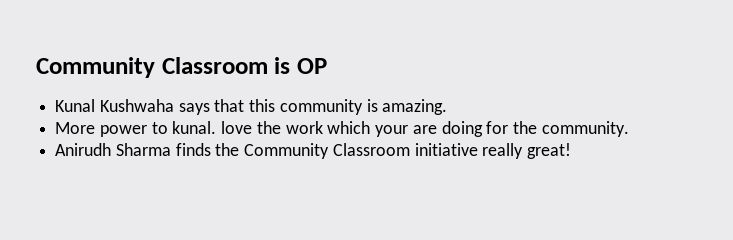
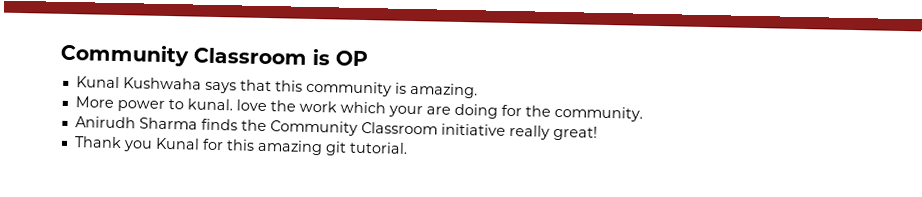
(572, 151) none -> [73,136,408,156] // Thank you Kunal for this amazing git tutorial.

